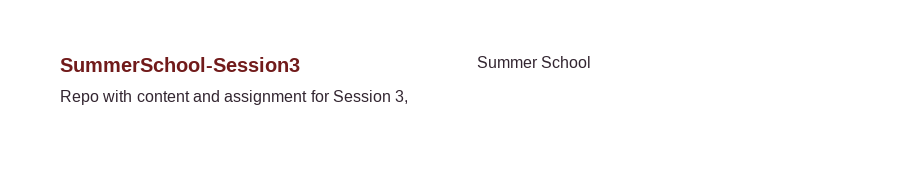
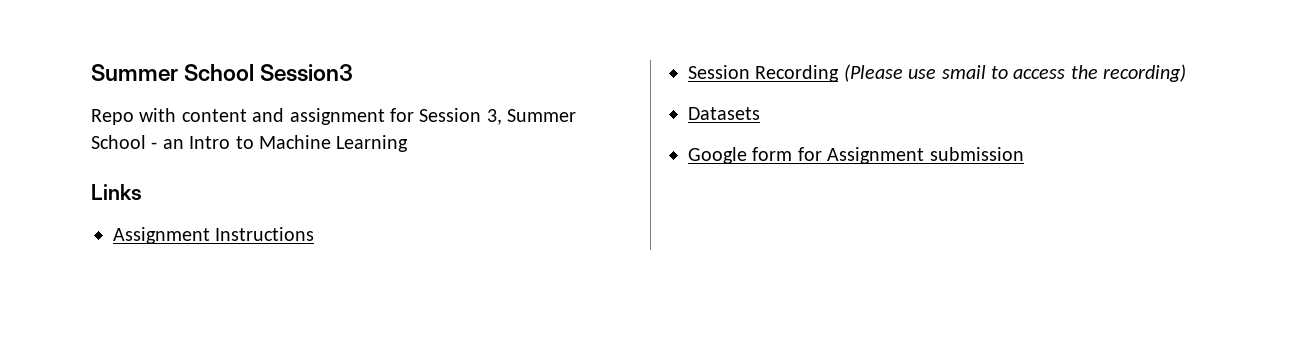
[60,57,300,72] SummerSchool-Session3 -> [91,64,354,82] Summer School Session3
(592, 62) none -> [151,135,409,152] [91,184,142,200] [113,227,315,244] [688,64,1187,82] [688,107,760,120] [688,147,1024,164] - an Intro to Machine Learning // Links // Assignment Instructions // Session Recording (Please use smail to access the recording) // Datasets // Google form for Assignment submission

